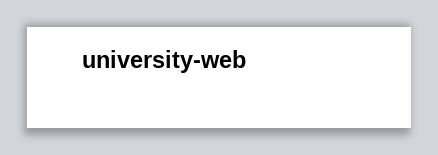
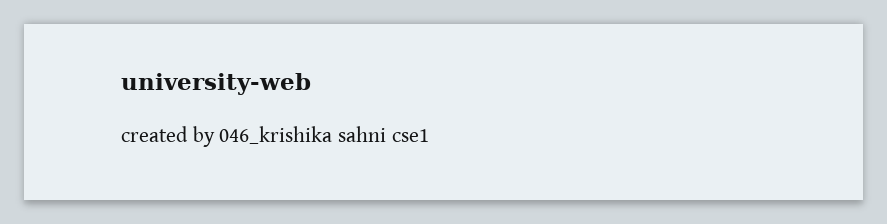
(246, 61) none -> [121,126,429,147] // created by 046_krishika sahni cse1

